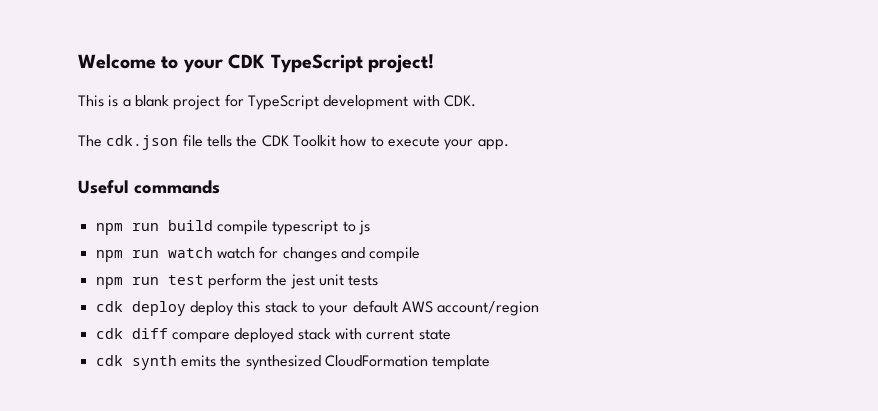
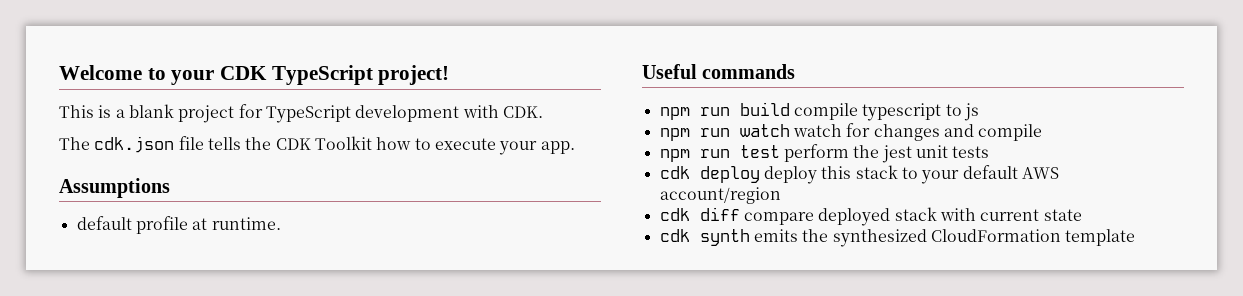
(509, 144) none -> [59,178,170,198] [76,216,281,234] // Assumptions // default profile at runtime.

